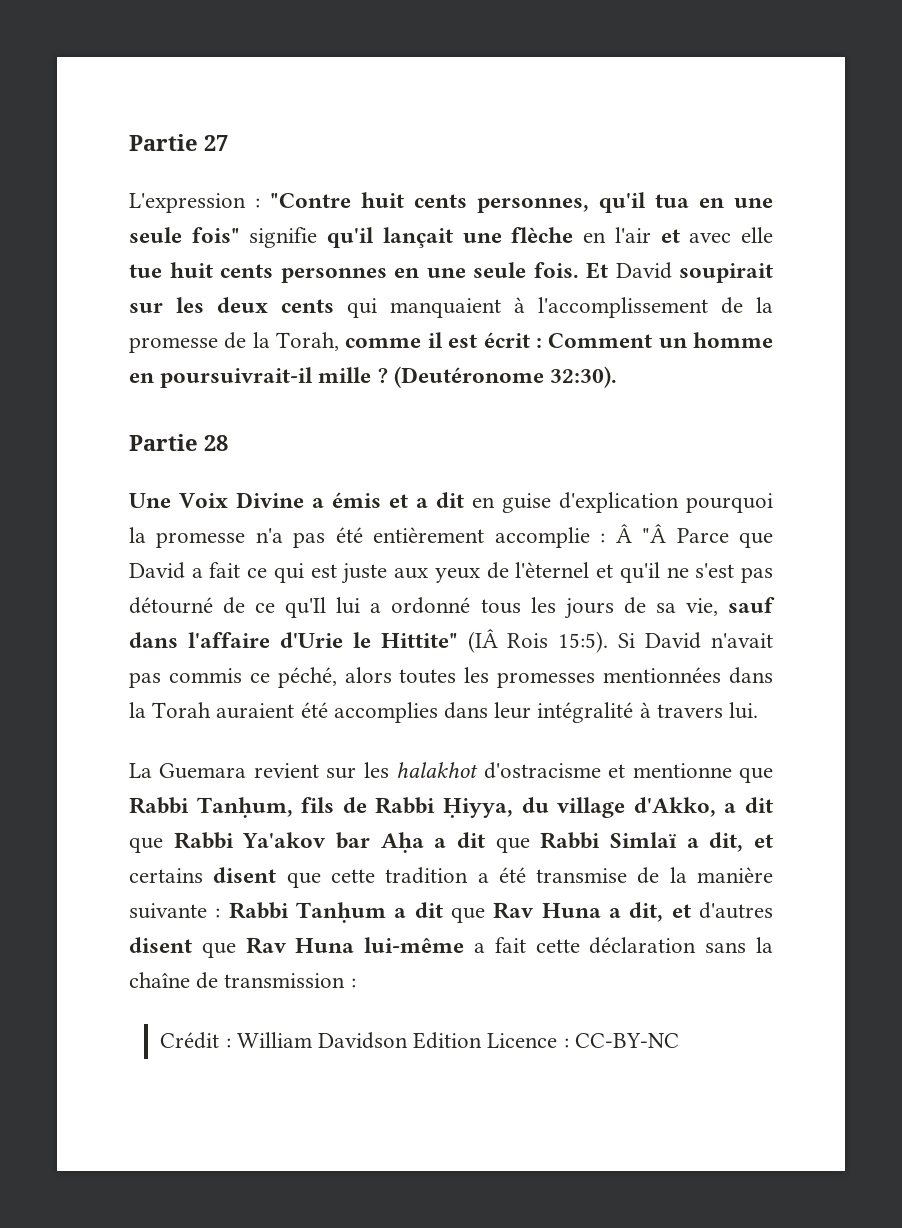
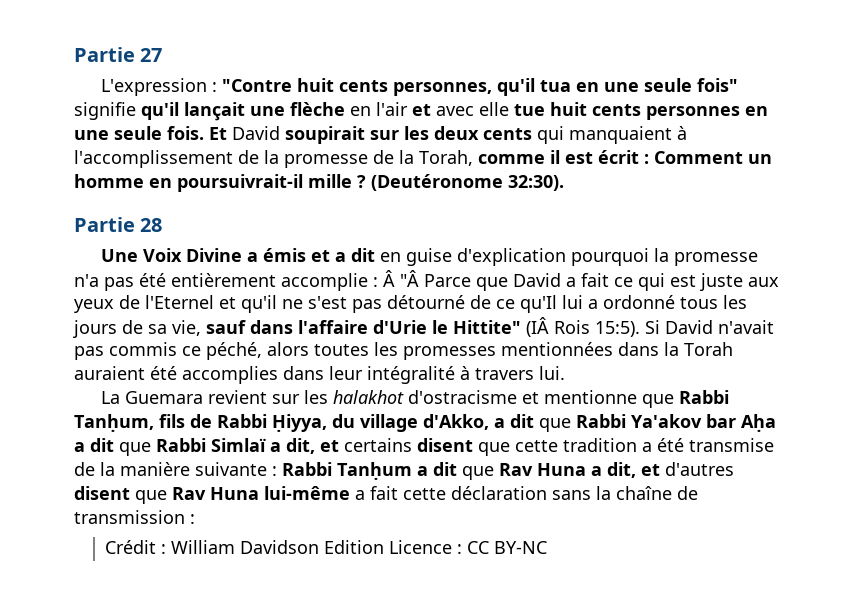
[515,562,590,578] l'èternel -> [145,295,214,309] l'Eternel
[574,1033,679,1048] CC-BY-NC -> [467,541,548,554] CC BY-NC

